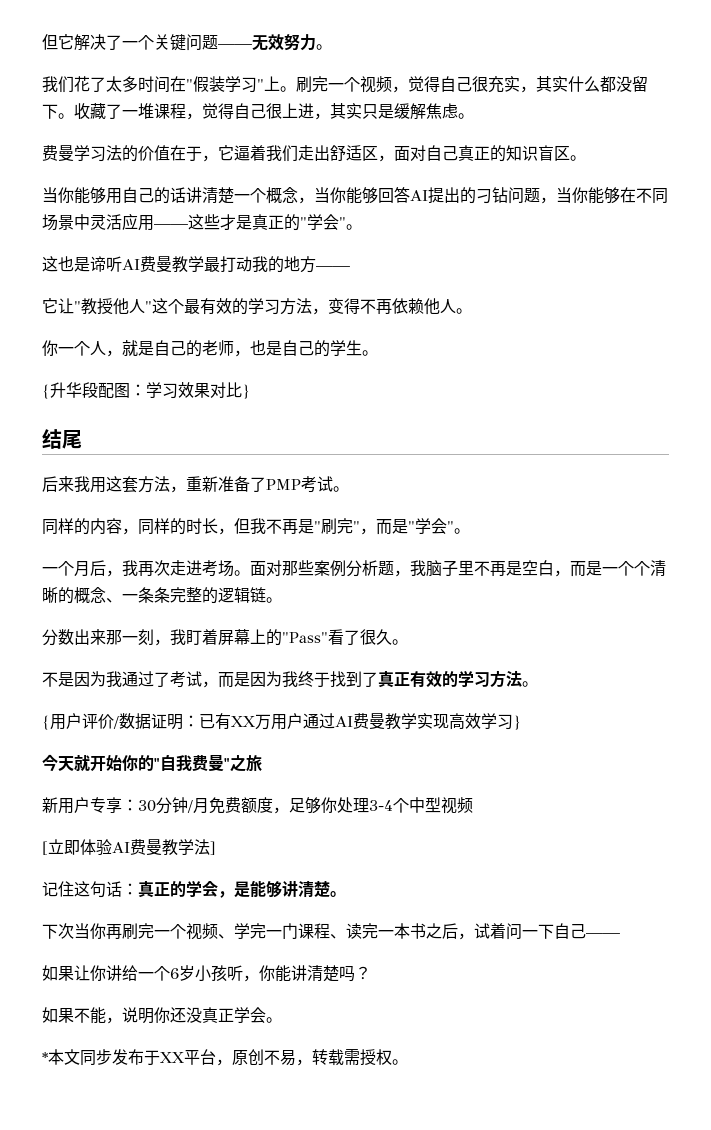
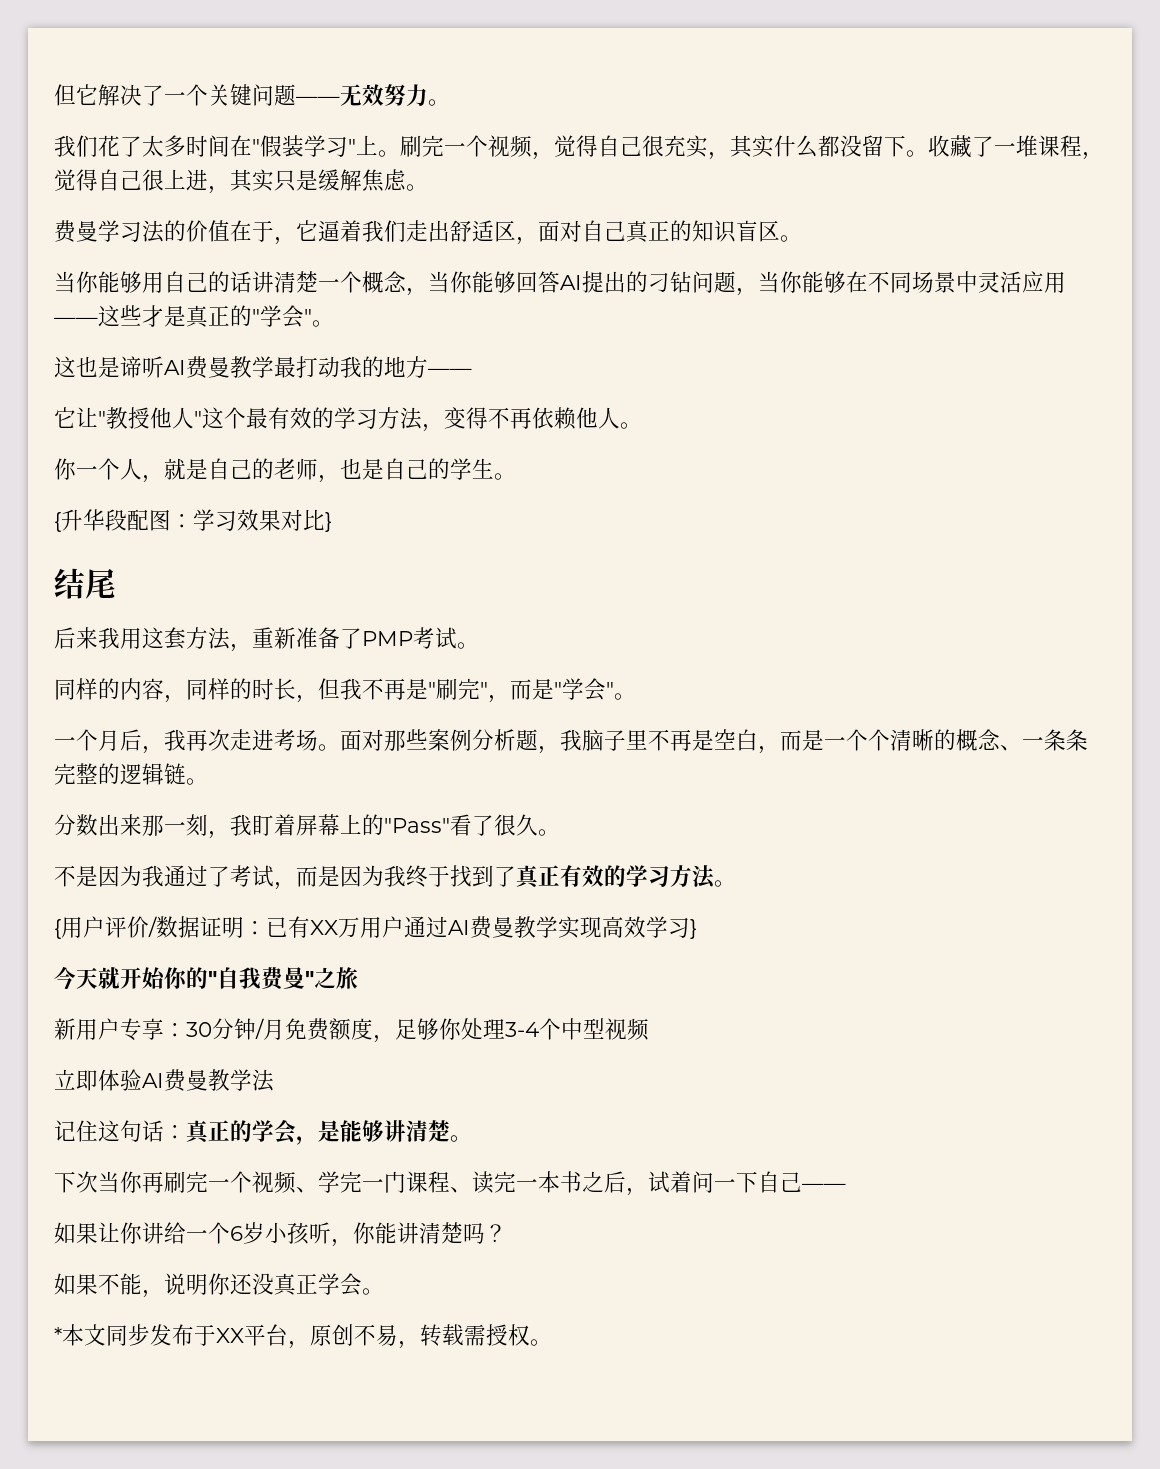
[42,841,48,855] [ -> (649, 1029) none
[210,841,216,855] ] -> (274, 1080) none

